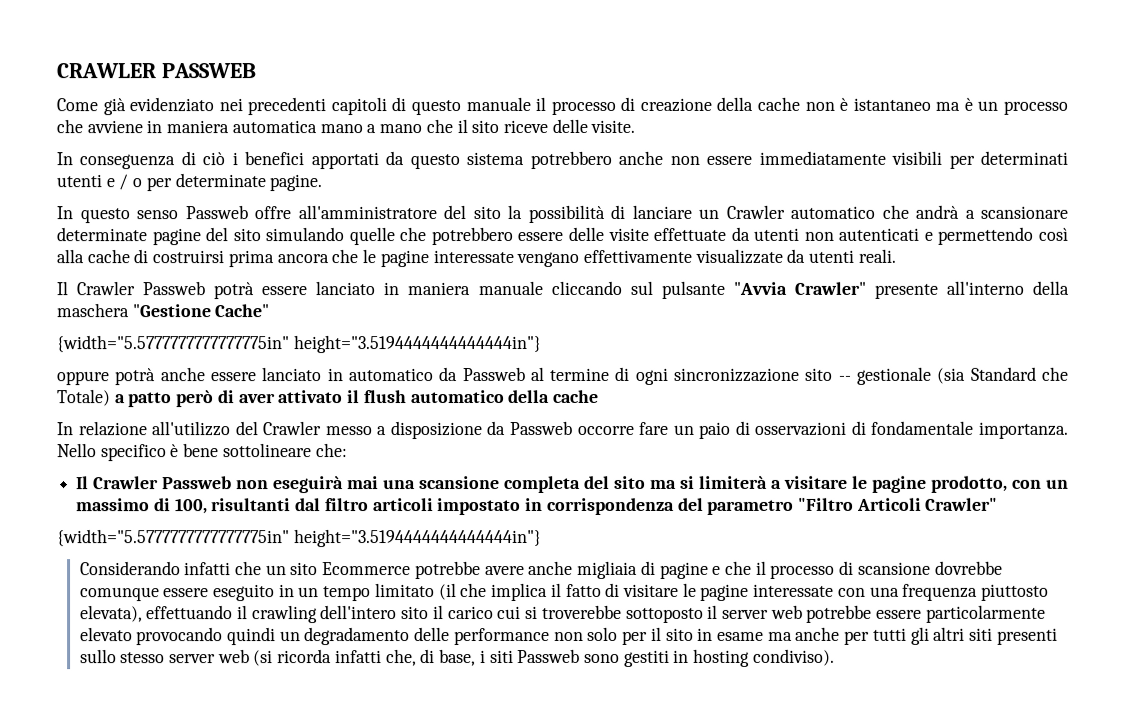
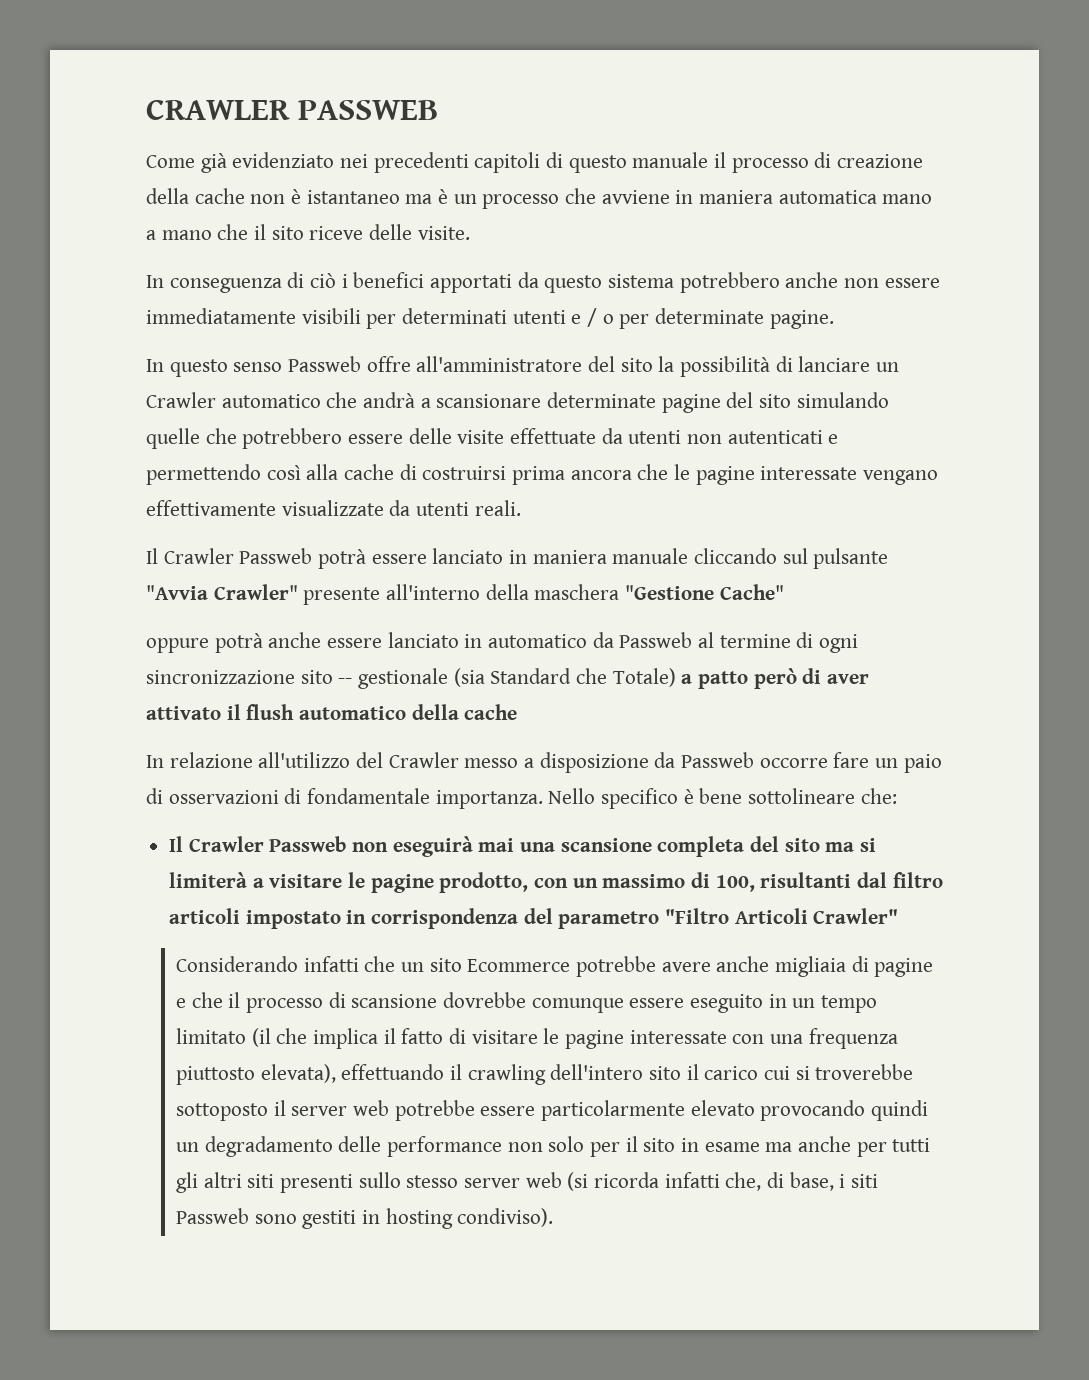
[56,335,541,354] // {width="5.5777777777777775in" height="3.5194444444444444in"} -> (784, 592) none
[57,529,542,548] // {width="5.5777777777777775in" height="3.5194444444444444in"} -> (899, 916) none

